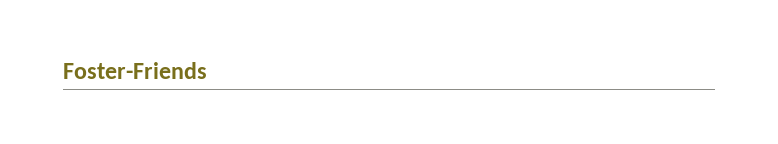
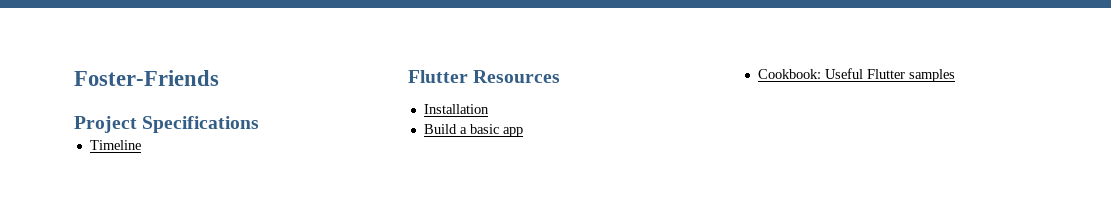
(207, 70) none -> [74,116,260,133] [89,140,141,150] [408,70,561,83] [423,104,489,114] [423,124,523,137] [757,68,955,82] // Project Specifications // Timeline // Flutter Resources // Installation // Build a basic app // Cookbook: Useful Flutter samples

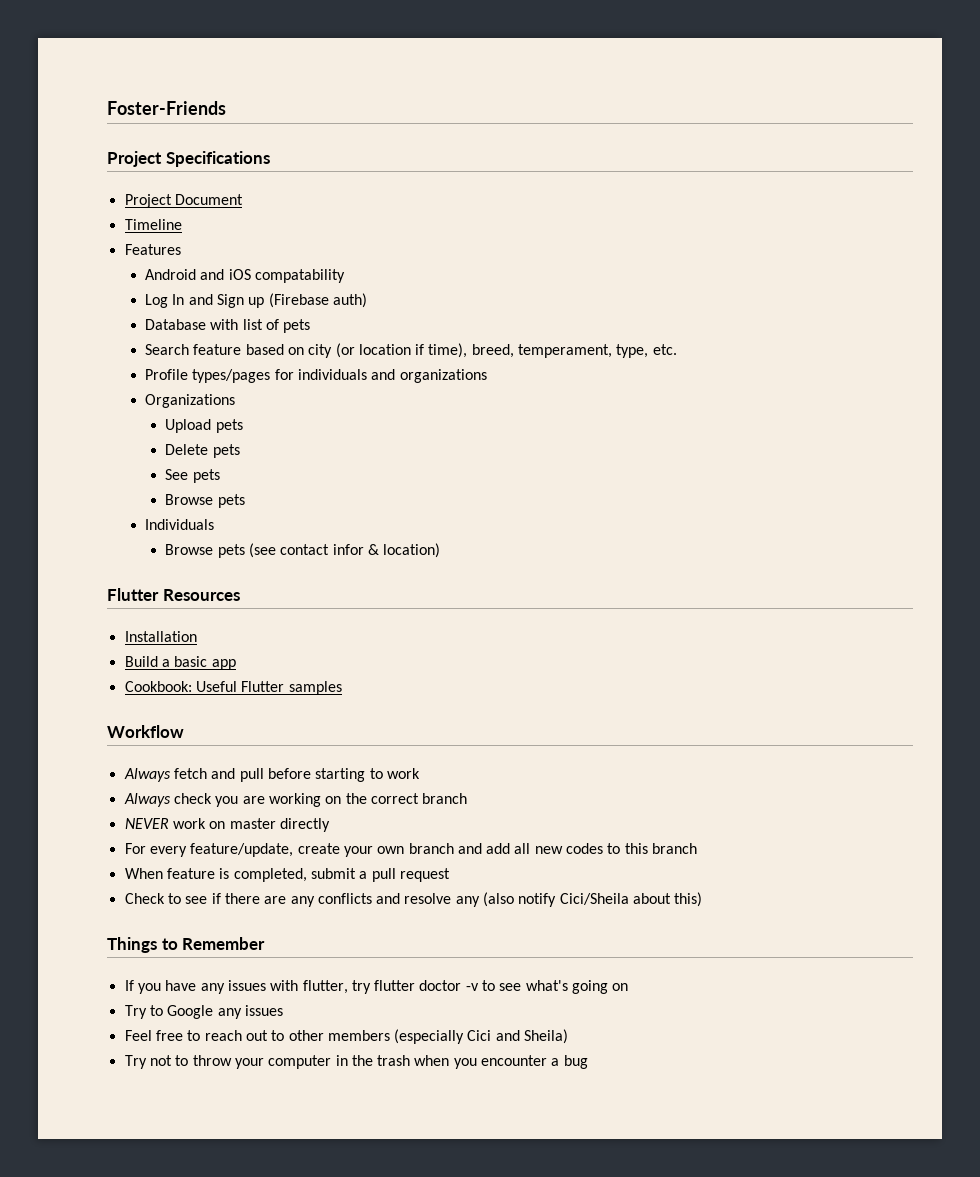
(260, 124) none -> [124,194,243,208] // Project Document
(141, 145) none -> [124,244,181,255] [144,269,345,283] [144,293,367,308] [144,319,311,333] [144,343,677,358] [144,369,487,383] [144,394,235,408] [165,419,243,433] [165,444,240,458] [165,469,220,483] [165,494,245,508] [144,519,214,530] [165,543,441,558] // Features // Android and iOS compatability // Log In and Sign up (Firebase auth) // Database with list of pets // Search feature based on city (or location if time), breed, temperament, type, etc. // Profile types/pages for individuals and organizations // Organizations // Upload pets // Delete pets // See pets // Browse pets // Individuals // Browse pets (see contact infor & location)
(955, 75) none -> [107,725,184,738] [123,768,420,782] [123,793,468,807] [124,818,330,832] [124,843,698,857] [124,868,450,882] [124,892,703,907] [107,937,266,953] [124,980,629,994] [124,1005,283,1019] [124,1029,569,1044] [124,1055,588,1069] // Workflow // Always fetch and pull before starting to work // Always check you are working on the correct branch // NEVER work on master directly // For every feature/update, create your own branch and add all new codes to this branch // When feature is completed, submit a pull request // Check to see if there are any conflicts and resolve any (also notify Cici/Sheila about this) // Things to Remember // If you have any issues with flutter, try flutter doctor -v to see what's going on // Try to Google any issues // Feel free to reach out to other members (especially Cici and Sheila) // Try not to throw your computer in the trash when you encounter a bug

